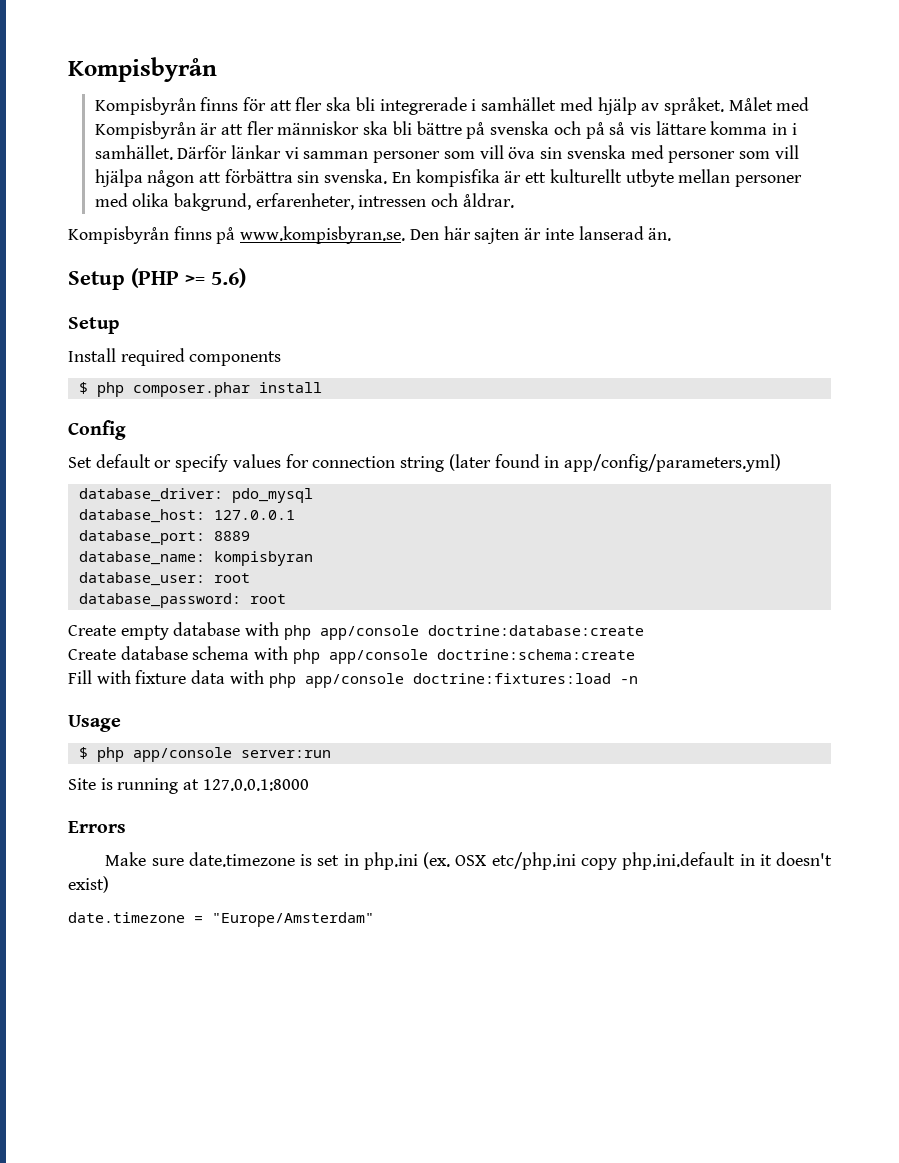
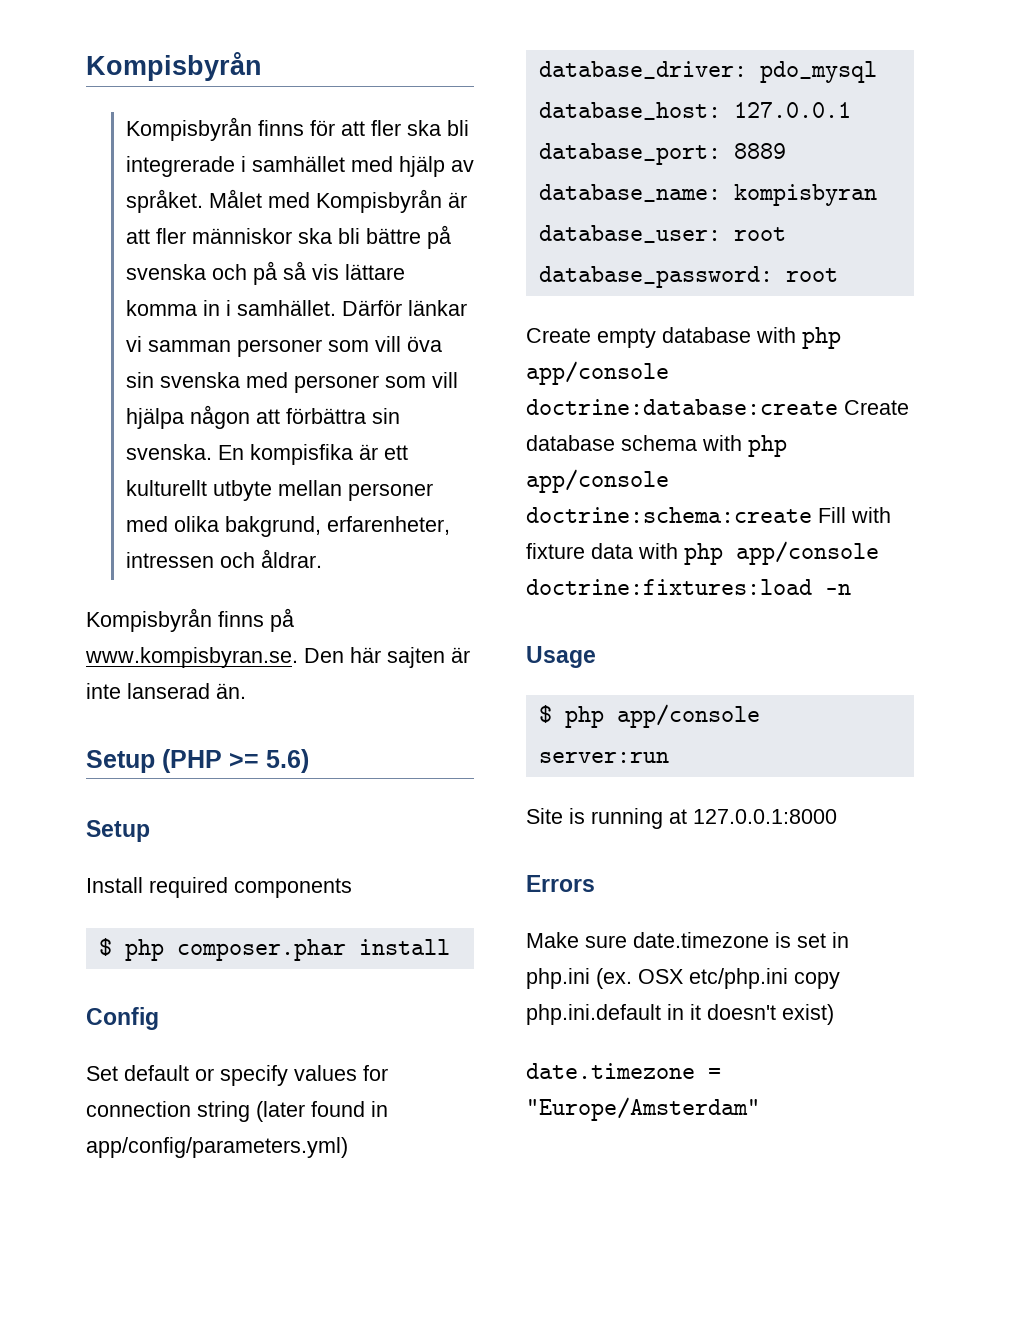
(644, 630) // -> (838, 407) none
(635, 654) // -> (812, 515) none

